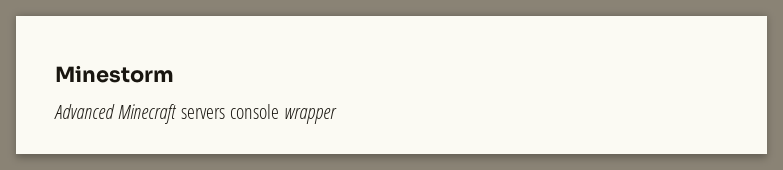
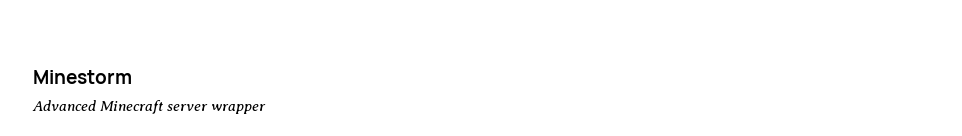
[180,104,279,119] servers console -> [167,104,209,111] server

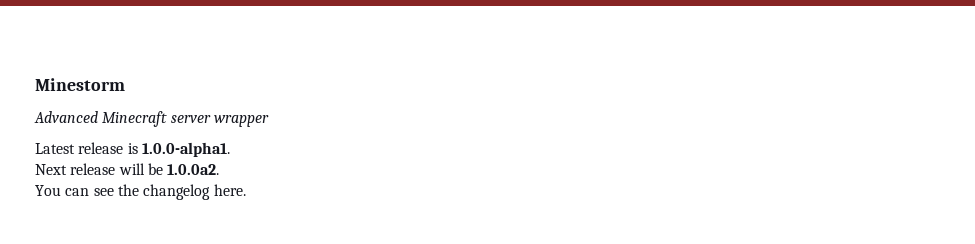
(267, 109) none -> [35,142,230,157] [35,163,220,175] [35,184,246,200] // Latest release is 1.0.0-alpha1. // Next release will be 1.0.0a2. // You can see the changelog here.

